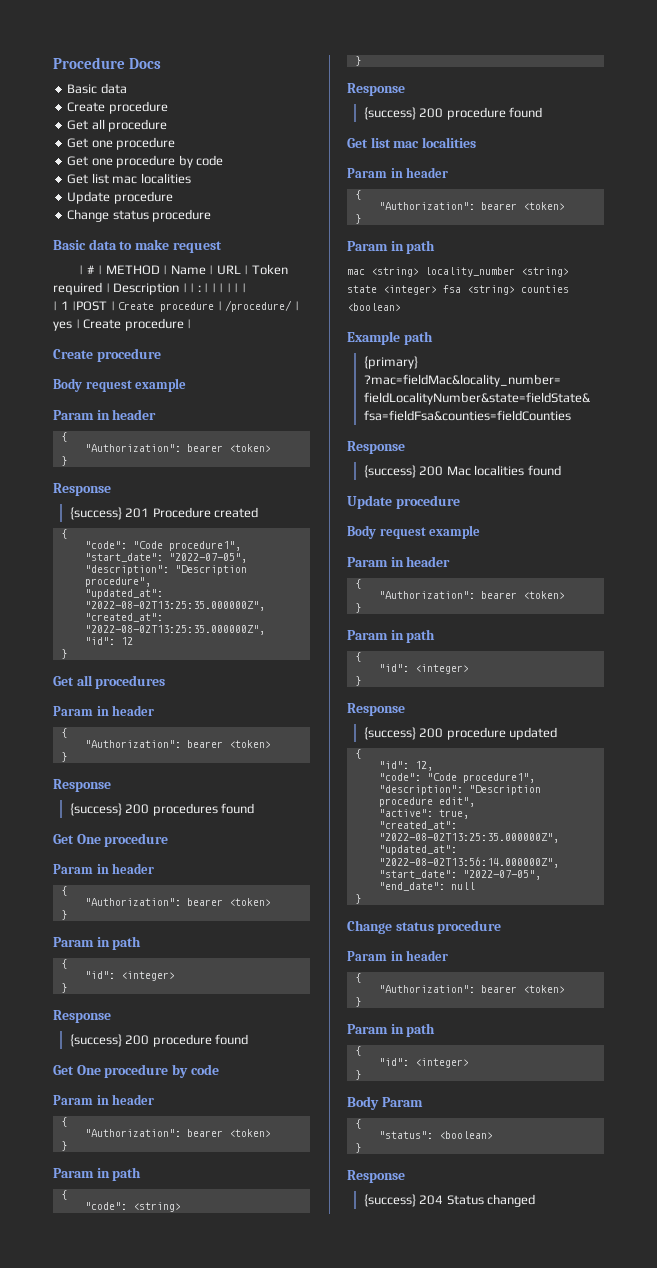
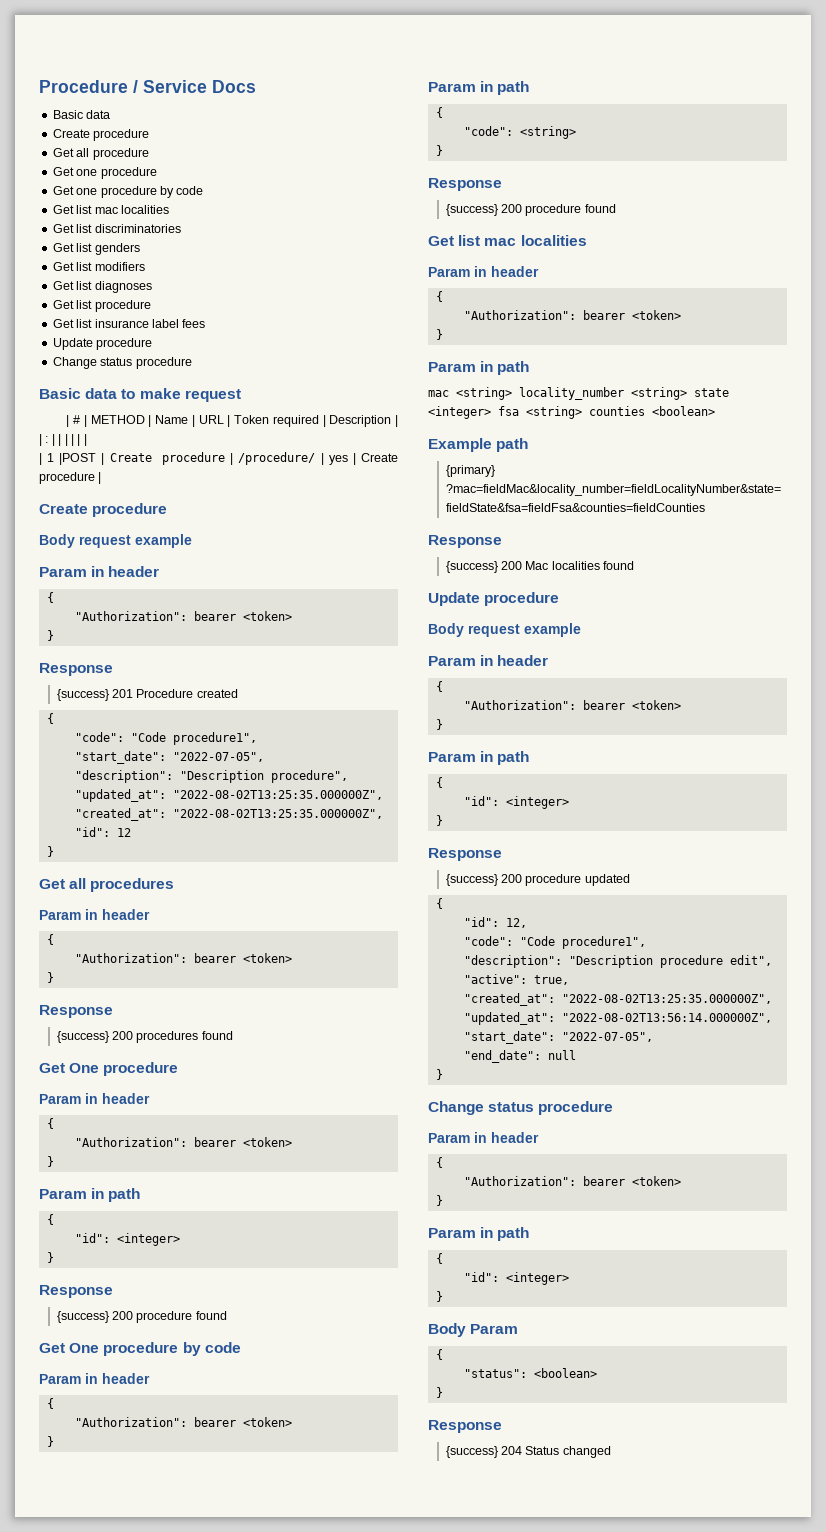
[53,57,125,69] Procedure -> [39,80,207,93] Procedure / Service
(191, 178) none -> [52,224,181,233] [52,243,140,255] [52,262,145,271] [52,281,152,293] [52,300,151,312] [52,319,206,328] // Get list discriminatories // Get list genders // Get list modifiers // Get list diagnoses // Get list procedure // Get list insurance label fees

